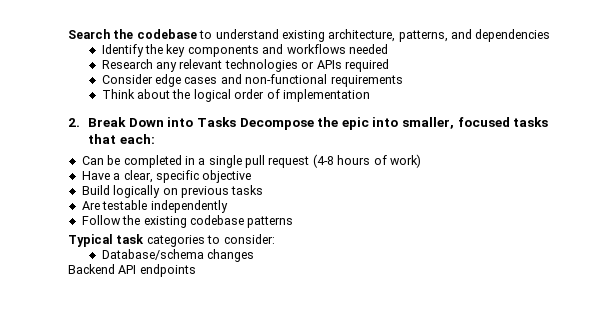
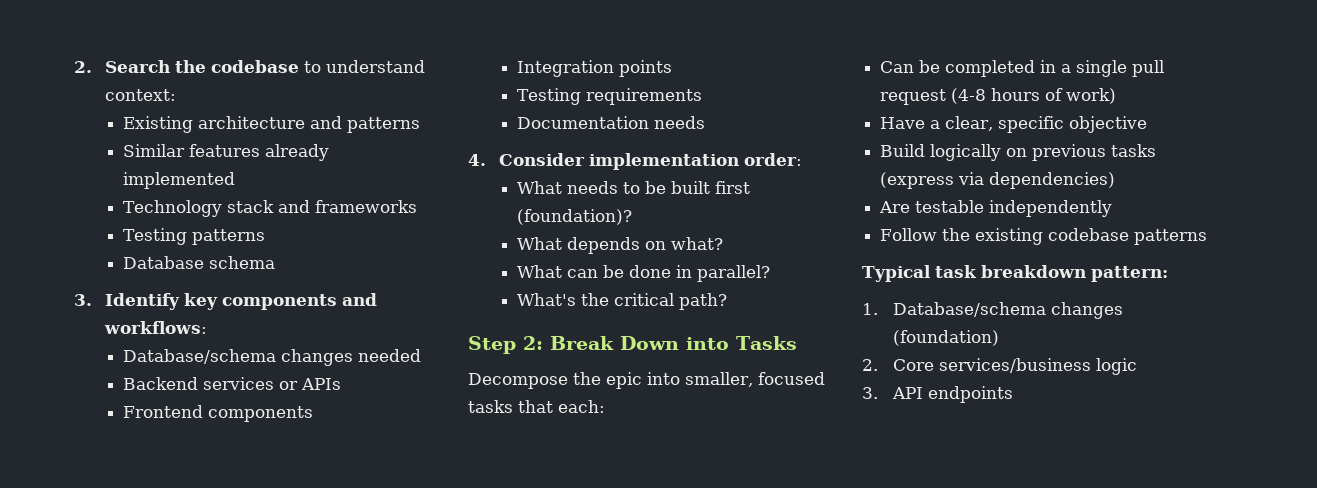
(68, 34) none -> [74,61,92,73] 2.
[281,29,551,42] [101,44,388,57] [101,59,389,72] [101,74,403,87] [101,89,370,102] [68,118,80,127] existing architecture, patterns, and dependencies // Identify the key components and workflows needed // Research any relevant technologies or APIs required // Consider edge cases and non-functional requirements // Think about the logical order of implementation // 2. -> [104,89,176,101] [122,116,420,133] [122,144,329,161] [122,172,235,189] [122,200,417,217] [122,228,265,245] [122,256,275,269] [74,293,377,310] [103,321,207,334] [122,349,421,366] [122,377,341,390] [122,405,313,422] [516,60,672,77] [516,88,702,105] [516,116,705,129] [468,153,802,170] [516,181,750,194] [516,209,632,225] [516,237,723,254] [516,265,770,282] [516,293,727,310] [468,336,543,354] context: // Existing architecture and patterns // Similar features already implemented // Technology stack and frameworks // Testing patterns // Database schema // 3. Identify key components and workflows: // Database/schema changes needed // Backend services or APIs // Frontend components // Integration points // Testing requirements // Documentation needs // 4. Consider implementation order: // What needs to be built first (foundation)? // What depends on what? // What can be done in parallel? // What's the critical path? // Step 2:
(236, 122) none -> (797, 343) //
(264, 190) none -> [880,172,1116,189] (express via dependencies)
[146,234,275,247] [101,249,255,262] [68,264,115,274] categories to consider: // Database/schema changes // Backend -> [980,265,1168,282] [862,302,1123,319] [892,330,999,346] [862,358,1137,375] [862,387,878,399] breakdown pattern: // 1. Database/schema changes (foundation) // 2. Core services/business logic // 3.

